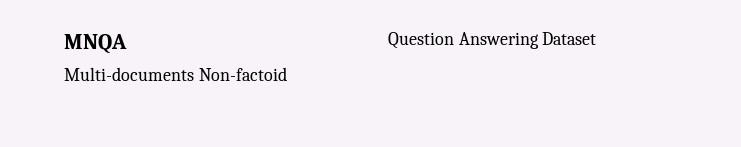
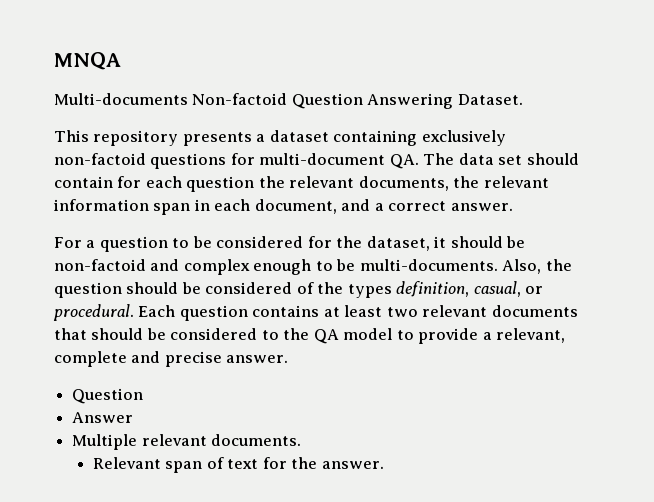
[542,32,597,45] Dataset -> [457,94,523,105] [54,130,506,146] [54,153,579,169] [54,176,549,192] [54,199,513,215] [54,236,526,252] [54,259,572,275] [54,281,544,298] [53,304,578,321] [54,328,566,344] [54,351,289,367] [72,388,144,404] [72,412,134,423] [72,434,302,450] [92,457,384,473] Dataset. // This repository presents a dataset containing exclusively non-factoid questions for multi-document QA. The data set should contain for each question the relevant documents, the relevant information span in each document, and a correct answer. // For a question to be considered for the dataset, it should be non-factoid and complex enough to be multi-documents. Also, the question should be considered of the types definition, casual, or procedural. Each question contains at least two relevant documents that should be considered to the QA model to provide a relevant, complete and precise answer. // Question // Answer // Multiple relevant documents. // Relevant span of text for the answer.

